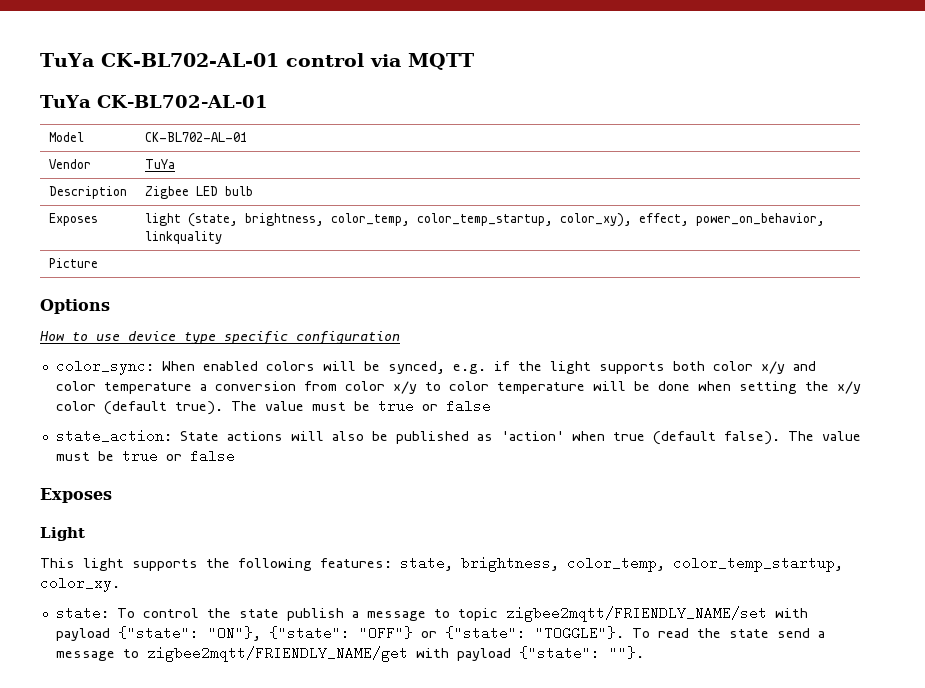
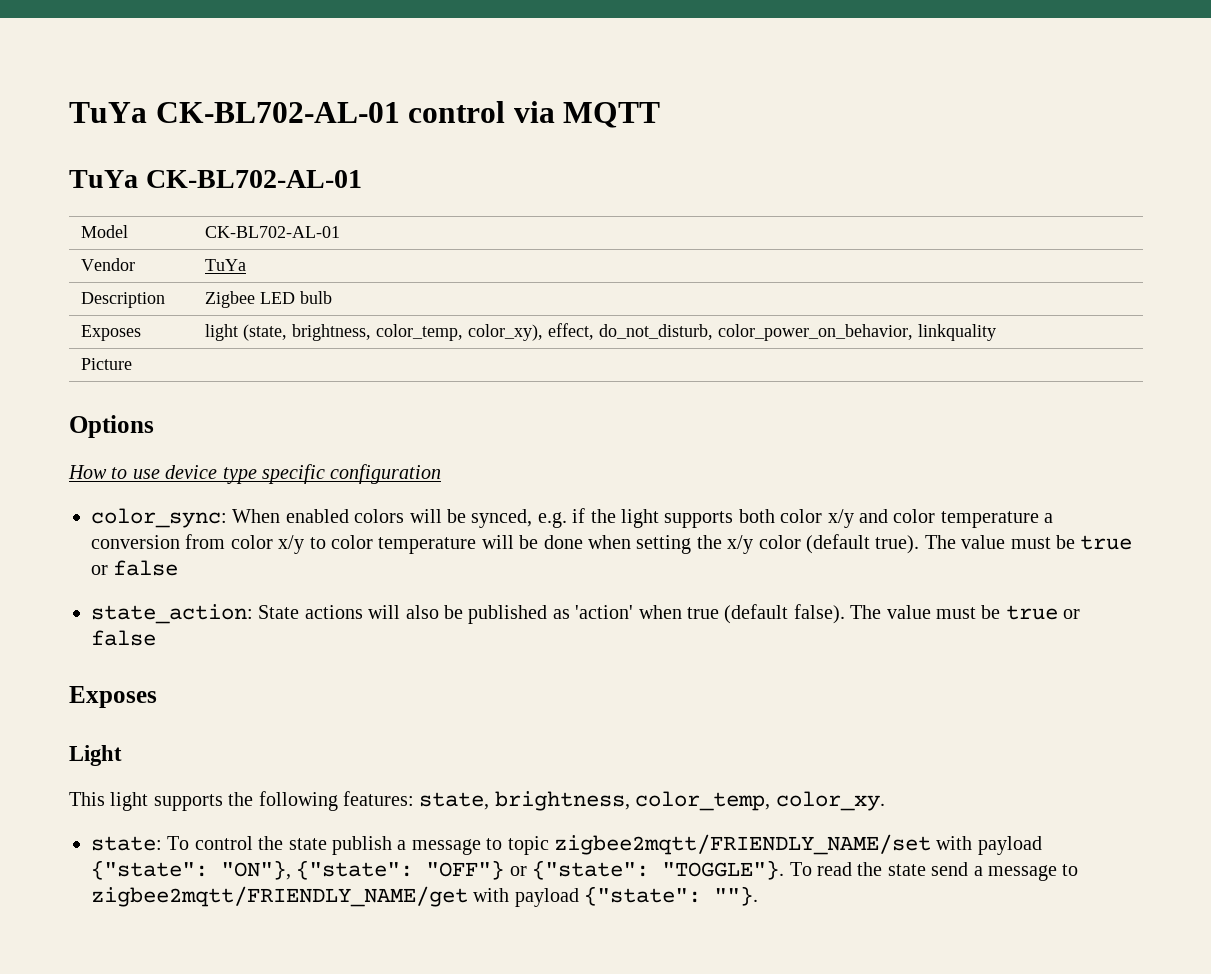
[416,213,553,226] color_temp_startup, -> (463, 332) none
[695,213,825,226] power_on_behavior, -> [598,324,913,341] do_not_disturb, color_power_on_behavior,
[673,556,843,572] color_temp_startup, -> (771, 801) none

